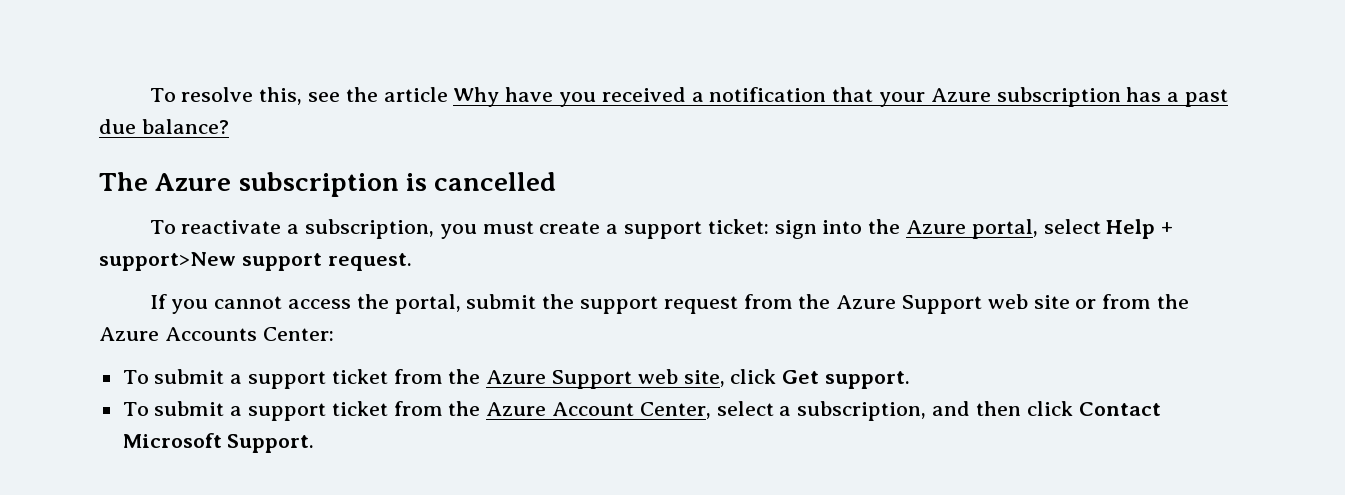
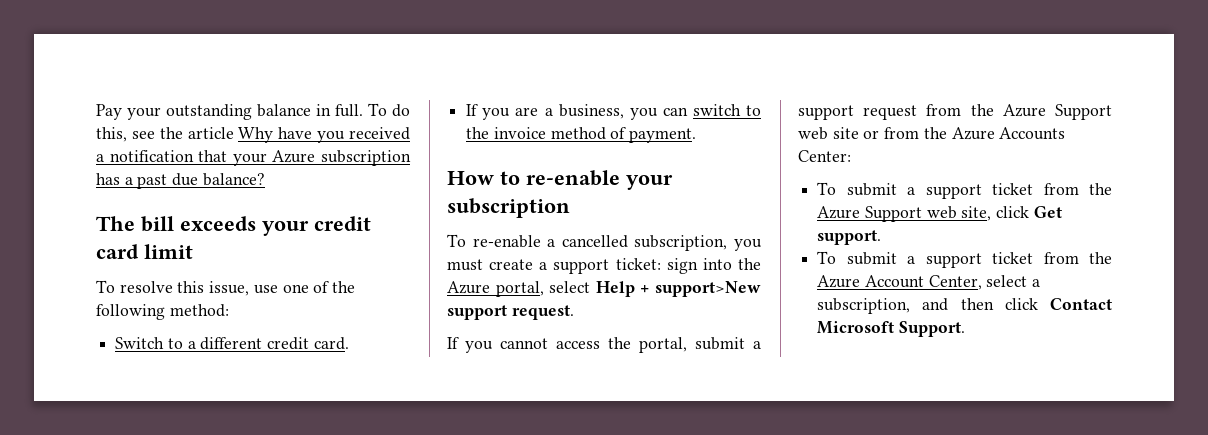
[149,87,254,102] To resolve -> [96,103,410,120] Pay your outstanding balance in full. To do
[155,172,557,197] [149,220,300,234] Azure subscription is cancelled // To reactivate a -> [141,216,371,236] [96,244,193,259] [96,280,356,296] [96,304,229,320] [115,337,349,350] [466,104,761,120] [466,127,697,143] [447,170,673,190] [447,198,570,218] [447,234,628,248] bill exceeds your credit card limit // To resolve this issue, use one of the following method: // Switch to a different credit card. // If you are a business, you can switch to the invoice method of payment. // How to re-enable your subscription // To re-enable a cancelled
[542,294,575,309] the -> [753,341,761,349] a

